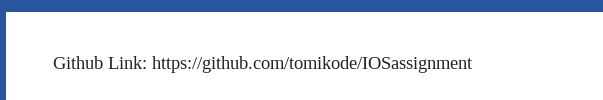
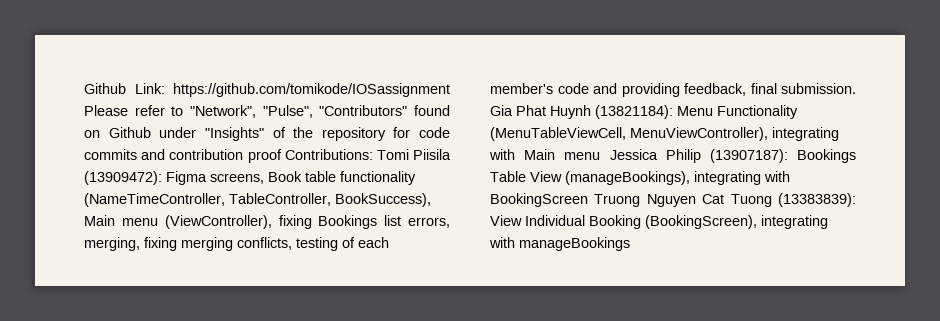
(473, 64) none -> [84,105,450,118] [84,127,450,141] [84,149,451,163] [84,171,416,185] [84,193,431,207] [84,215,450,229] [84,237,389,251] [490,83,856,97] [490,105,798,119] [490,127,839,141] [489,149,856,163] [490,171,790,185] [490,193,856,207] [490,215,828,229] [489,237,630,251] Please refer to "Network", "Pulse", "Contributors" found on Github under "Insights" of the repository for code commits and contribution proof Contributions: Tomi Piisila (13909472): Figma screens, Book table functionality (NameTimeController, TableController, BookSuccess), Main menu (ViewController), fixing Bookings list errors, merging, fixing merging conflicts, testing of each member's code and providing feedback, final submission. Gia Phat Huynh (13821184): Menu Functionality (MenuTableViewCell, MenuViewController), integrating with Main menu Jessica Philip (13907187): Bookings Table View (manageBookings), integrating with BookingScreen Truong Nguyen Cat Tuong (13383839): View Individual Booking (BookingScreen), integrating with manageBookings

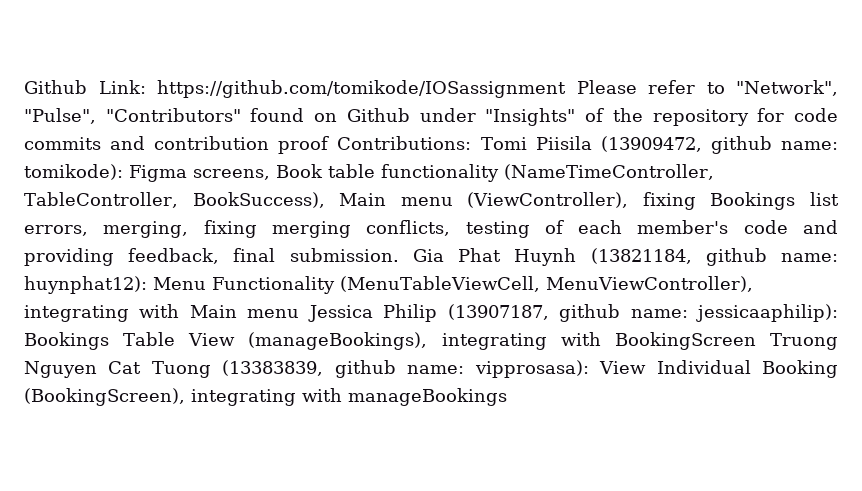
[84,171,162,185] (13909472): -> [600,136,838,154] [24,164,123,180] (13909472, github name: tomikode):
[595,105,673,119] (13821184): -> [590,248,838,266] [24,276,147,294] (13821184, github name: huynphat12):
[709,149,788,163] (13907187): -> [447,304,839,322] (13907187, github name: jessicaaphilip):
[778,193,856,207] (13383839): -> [222,360,589,378] (13383839, github name: vipprosasa):

